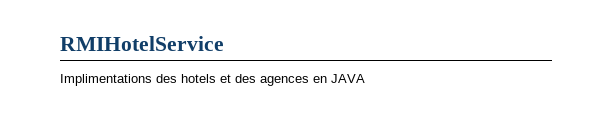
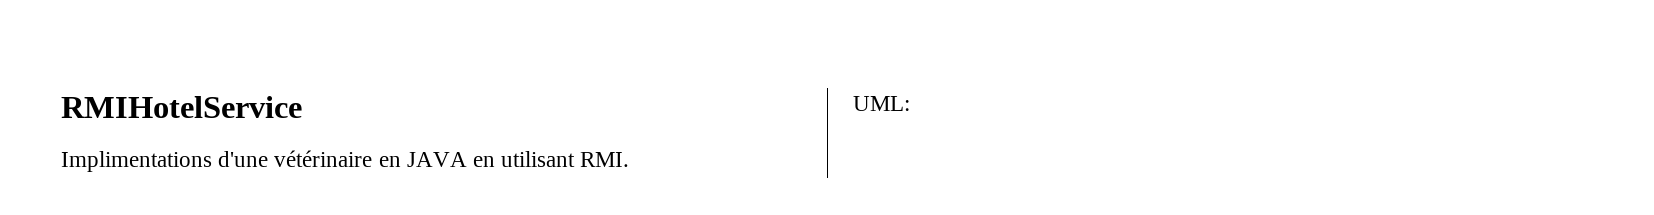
[156,74,365,86] des hotels et des agences en JAVA -> [218,150,630,167] [853,96,910,111] d'une vétérinaire en JAVA en utilisant RMI. // UML:

